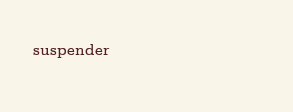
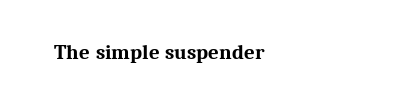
(33, 51) none -> [54,44,160,63] The simple

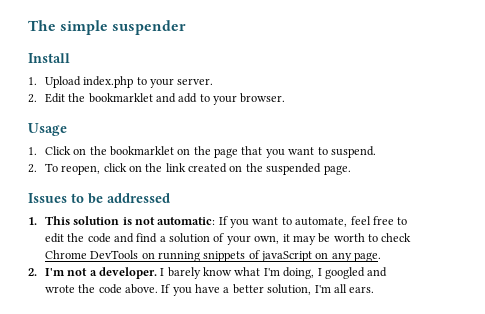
(266, 53) none -> [28,53,70,63] [28,76,214,88] [28,93,286,105] [28,123,67,136] [28,146,376,158] [28,163,351,175] [28,193,170,204] [28,216,408,228] [44,233,412,245] [44,250,382,262] [28,267,388,279] [44,284,375,296] // Install // 1. Upload index.php to your server. // 2. Edit the bookmarklet and add to your browser. // Usage // 1. Click on the bookmarklet on the page that you want to suspend. // 2. To reopen, click on the link created on the suspended page. // Issues to be addressed // 1. This solution is not automatic: If you want to automate, feel free to edit the code and find a solution of your own, it may be worth to check Chrome DevTools on running snippets of javaScript on any page. // 2. I'm not a developer. I barely know what I'm doing, I googled and wrote the code above. If you have a better solution, I'm all ears.

